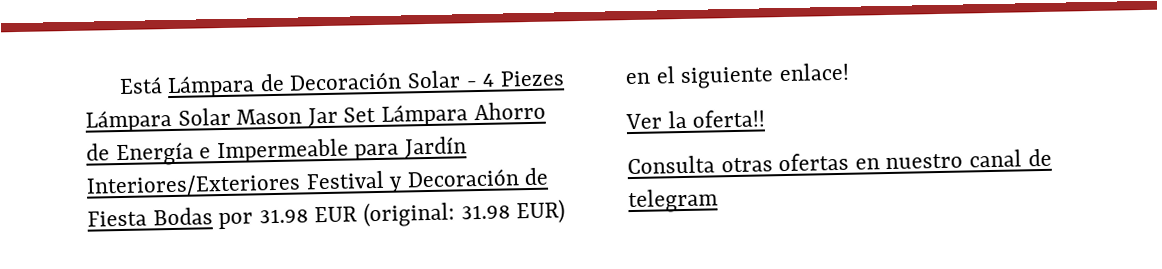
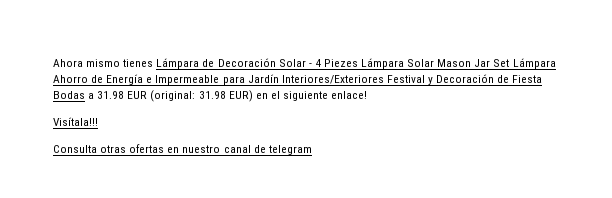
[118,76,163,95] Está -> [53,59,154,67] Ahora mismo tienes
[218,212,254,230] por -> [88,93,95,99] a
[625,109,766,130] Ver la oferta!! -> [53,117,98,126] Visítala!!!

